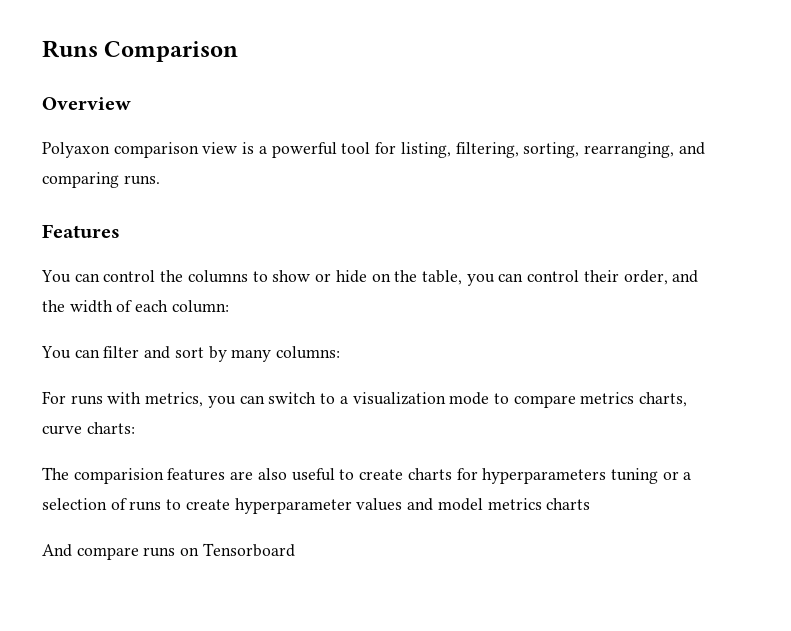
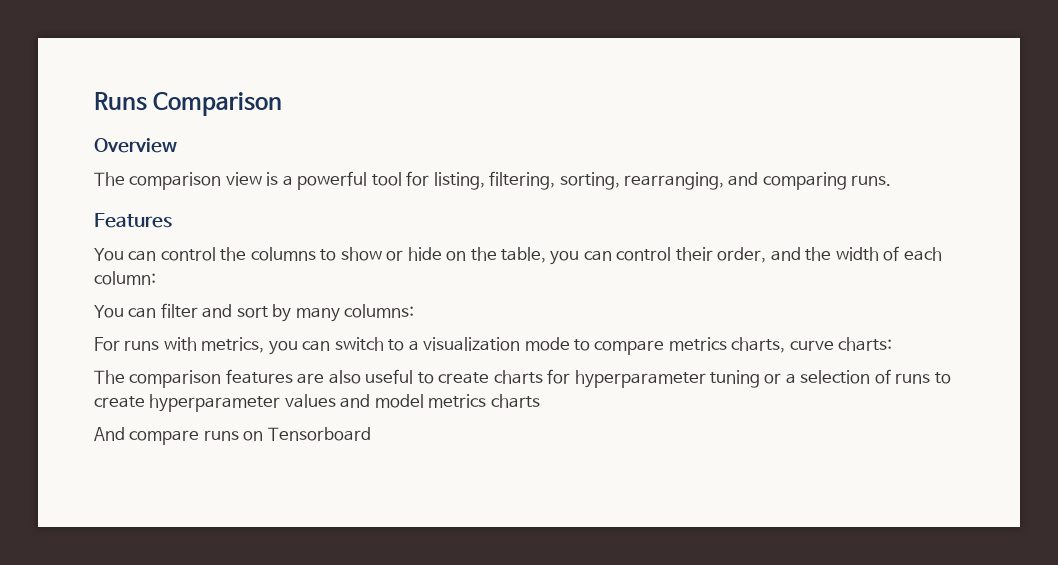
[42,142,110,158] Polyaxon -> [94,172,125,186] The
[73,468,164,484] comparision -> [129,370,222,388] comparison
[482,468,607,484] hyperparameters -> [574,370,706,388] hyperparameter

